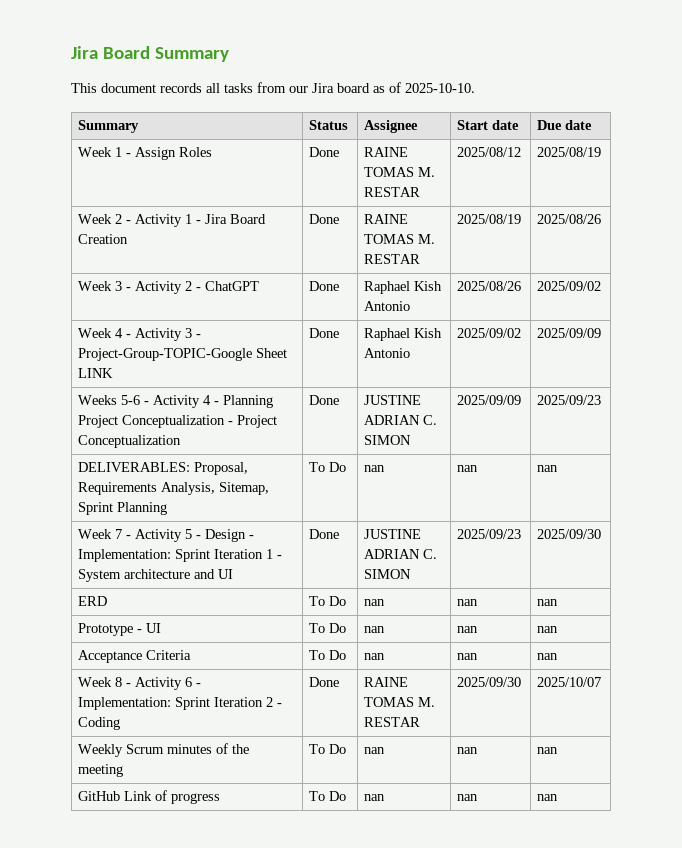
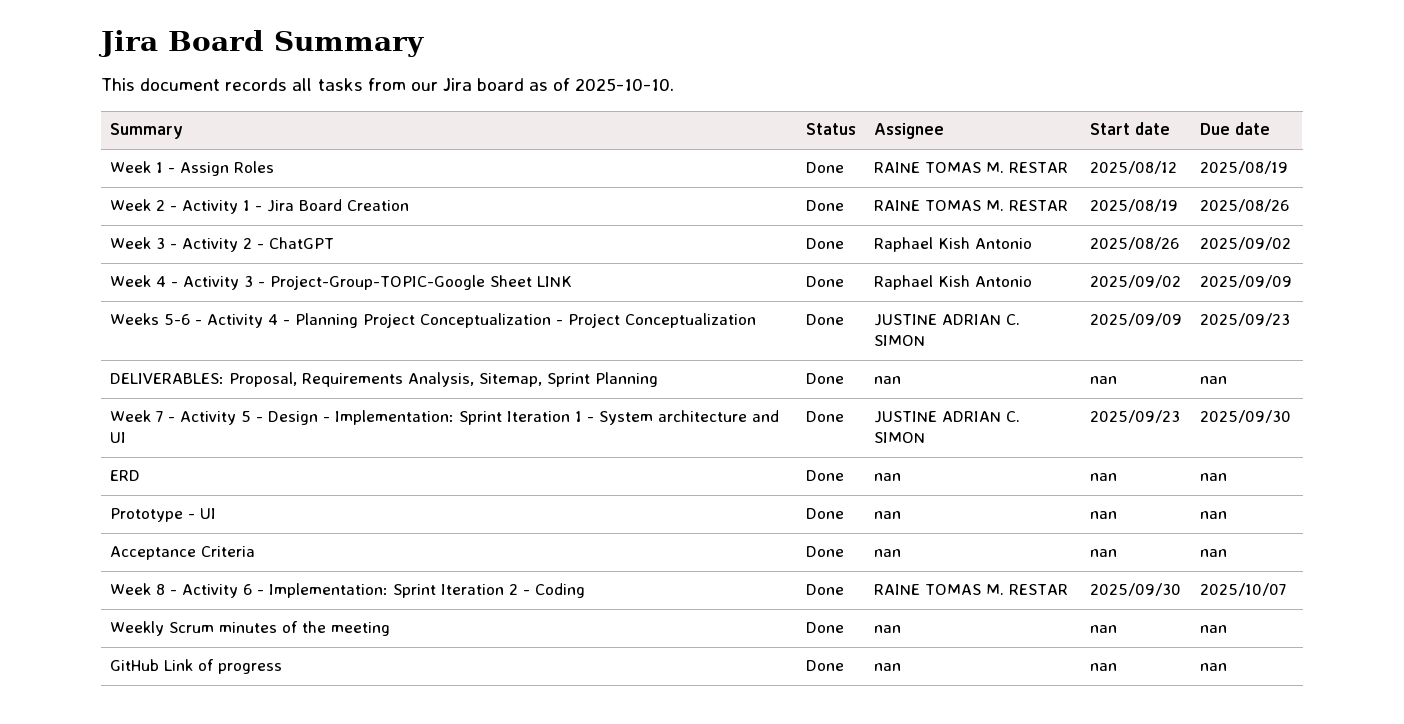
[309,462,347,472] To Do -> [805,373,844,384] Done
[309,596,347,606] To Do -> [805,470,844,481] Done
[309,623,347,633] To Do -> [805,508,844,519] Done
[309,650,347,660] To Do -> [805,546,844,557] Done
[309,744,347,754] To Do -> [805,622,844,633] Done
[309,791,347,801] To Do -> [805,660,844,671] Done

